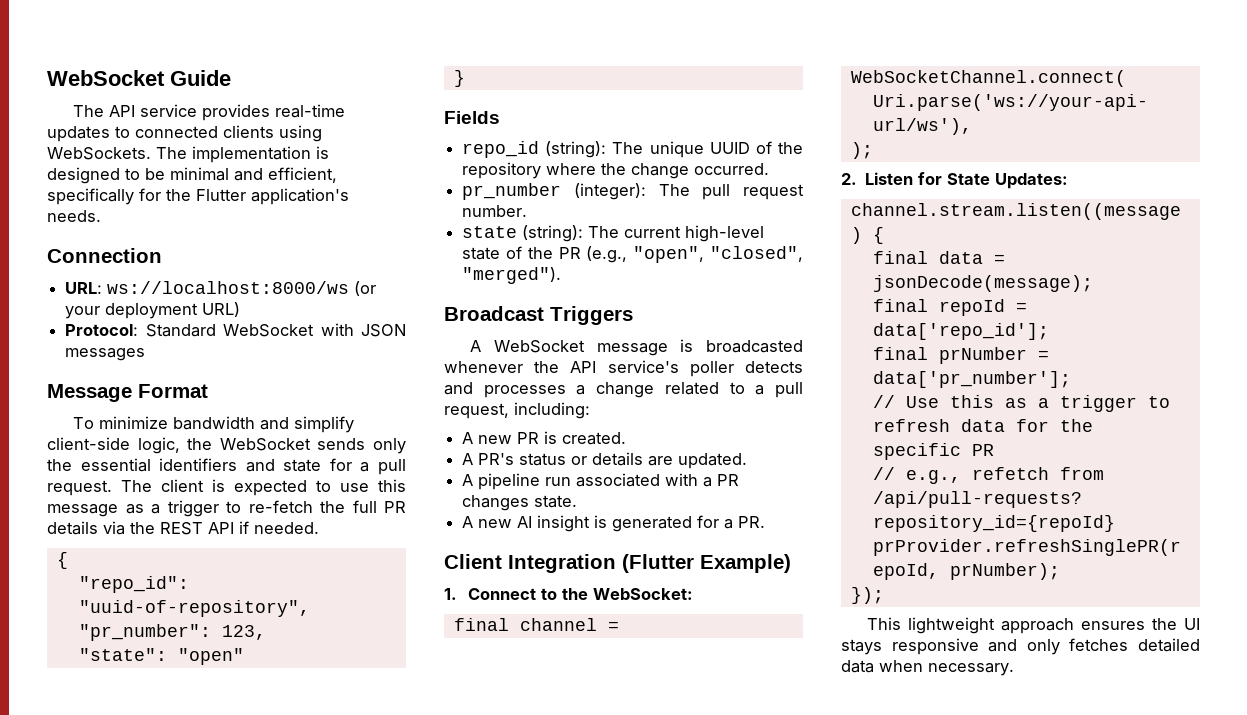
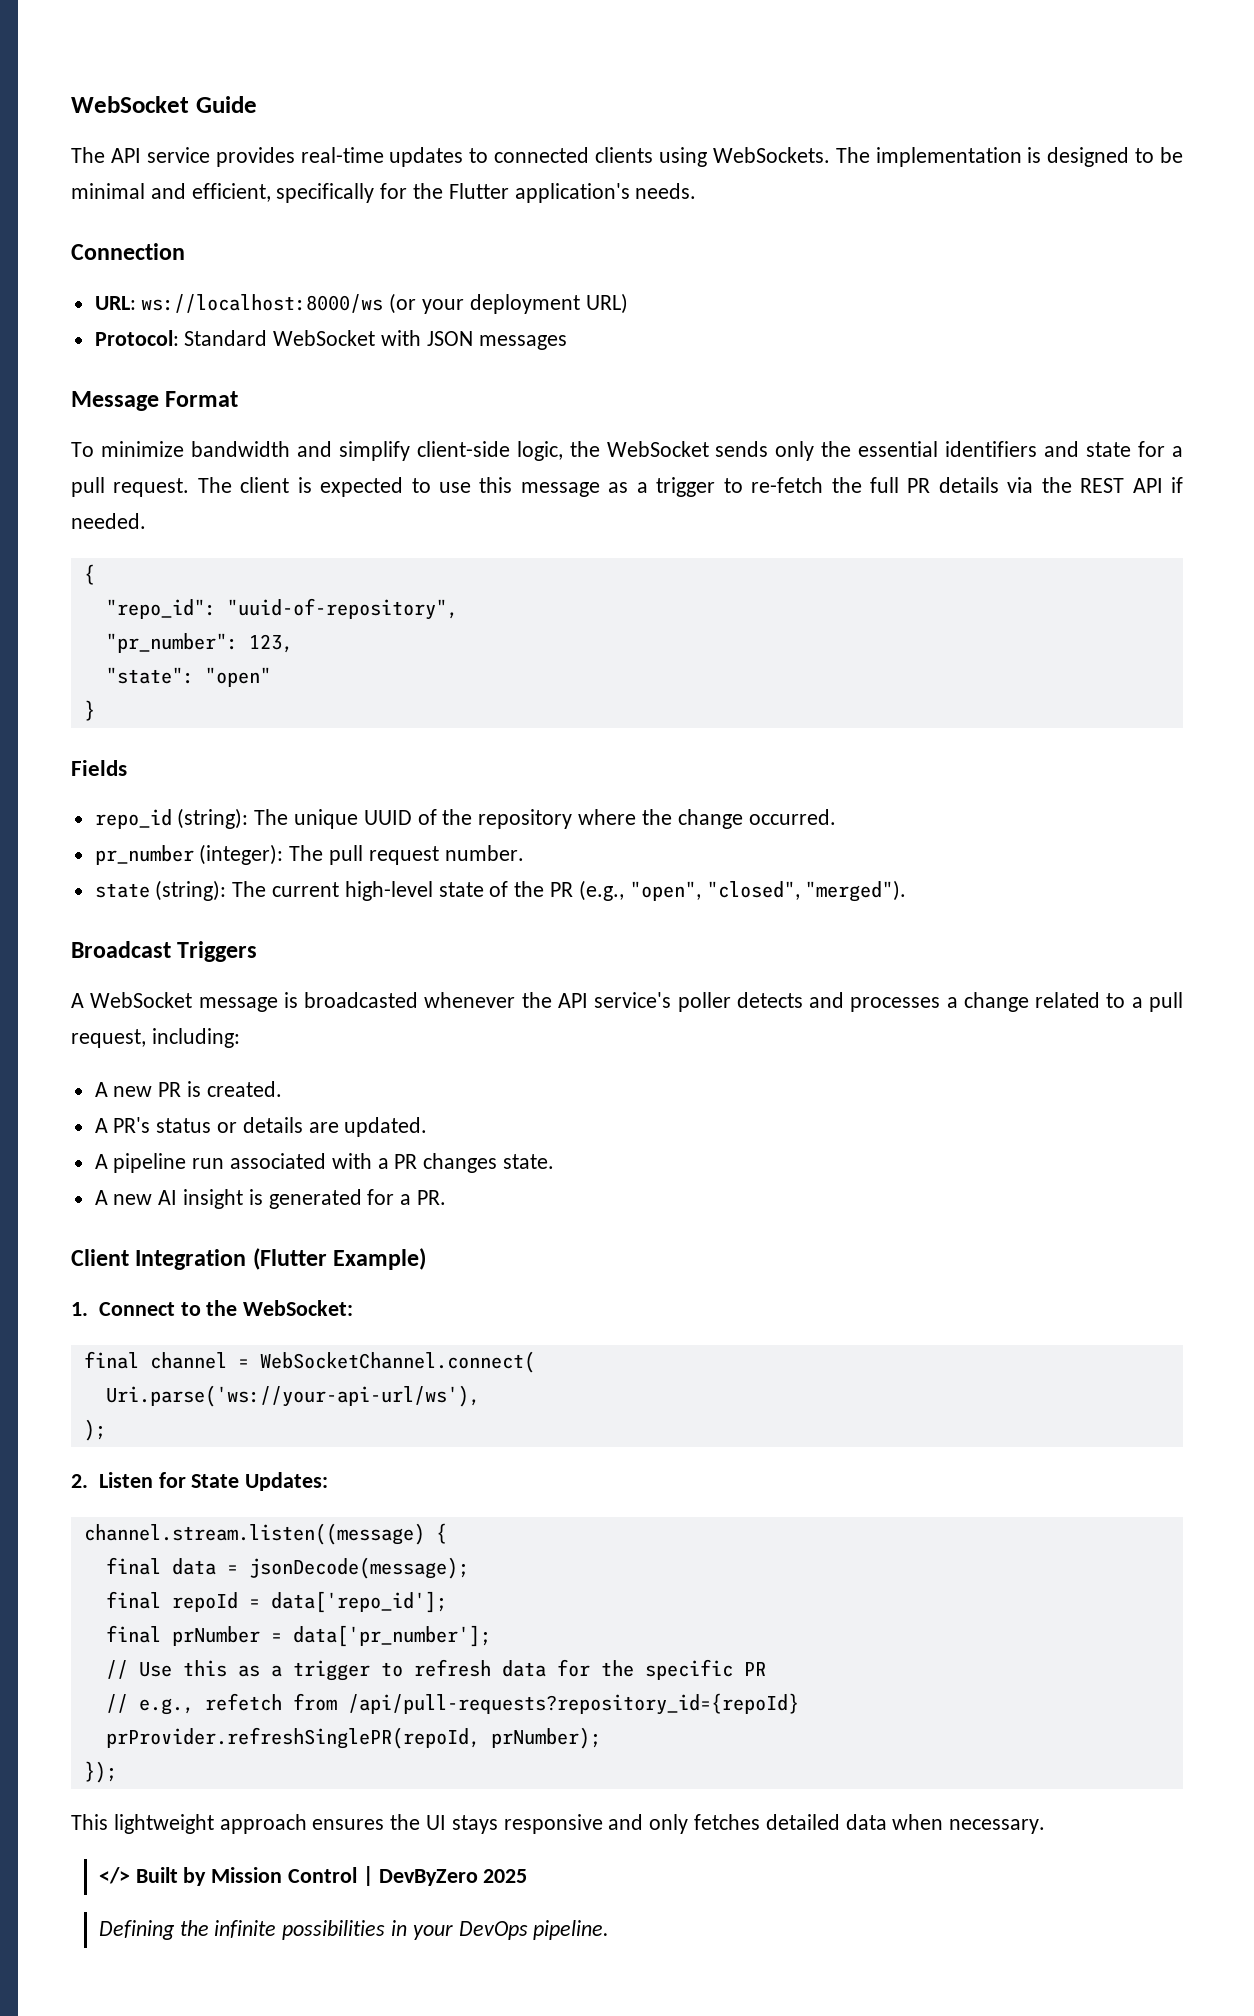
(1014, 669) none -> [98,1866,528,1886] [98,1920,610,1940] // </> Built by Mission Control | DevByZero 2025 // Defining the infinite possibilities in your DevOps pipeline.

